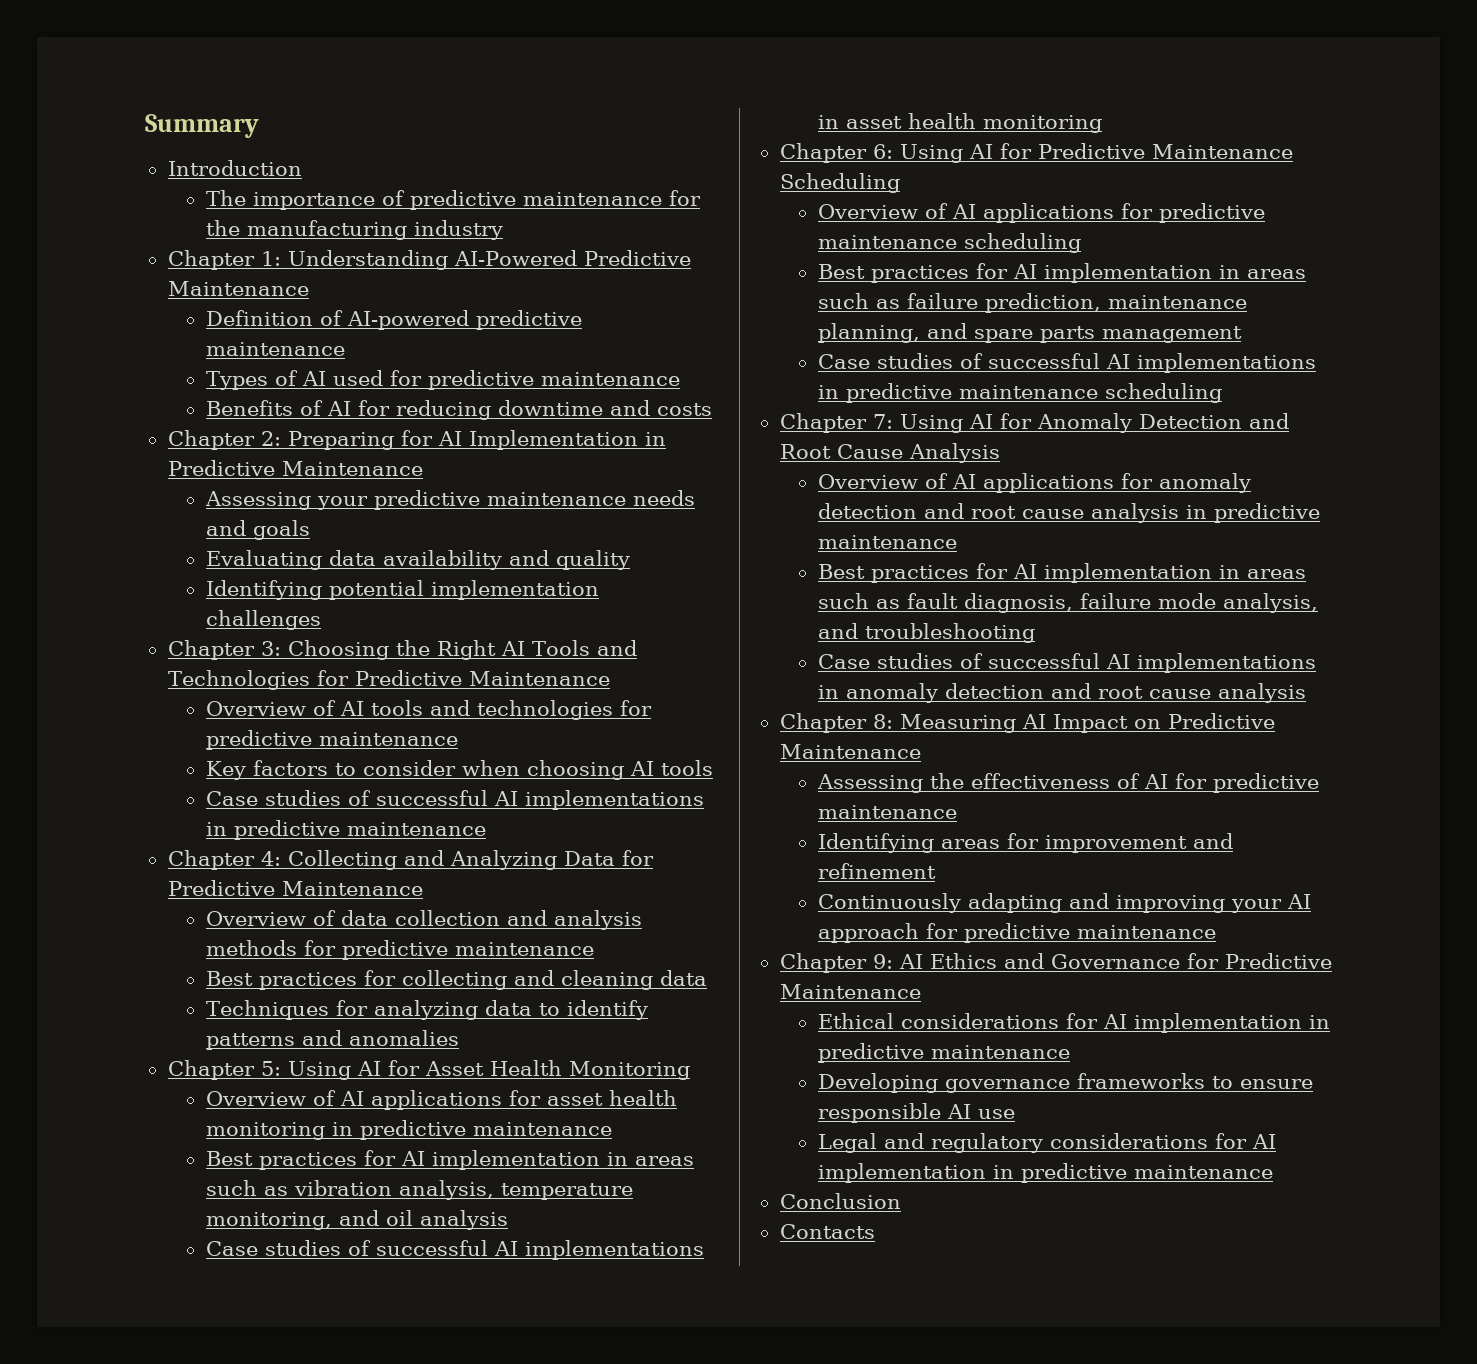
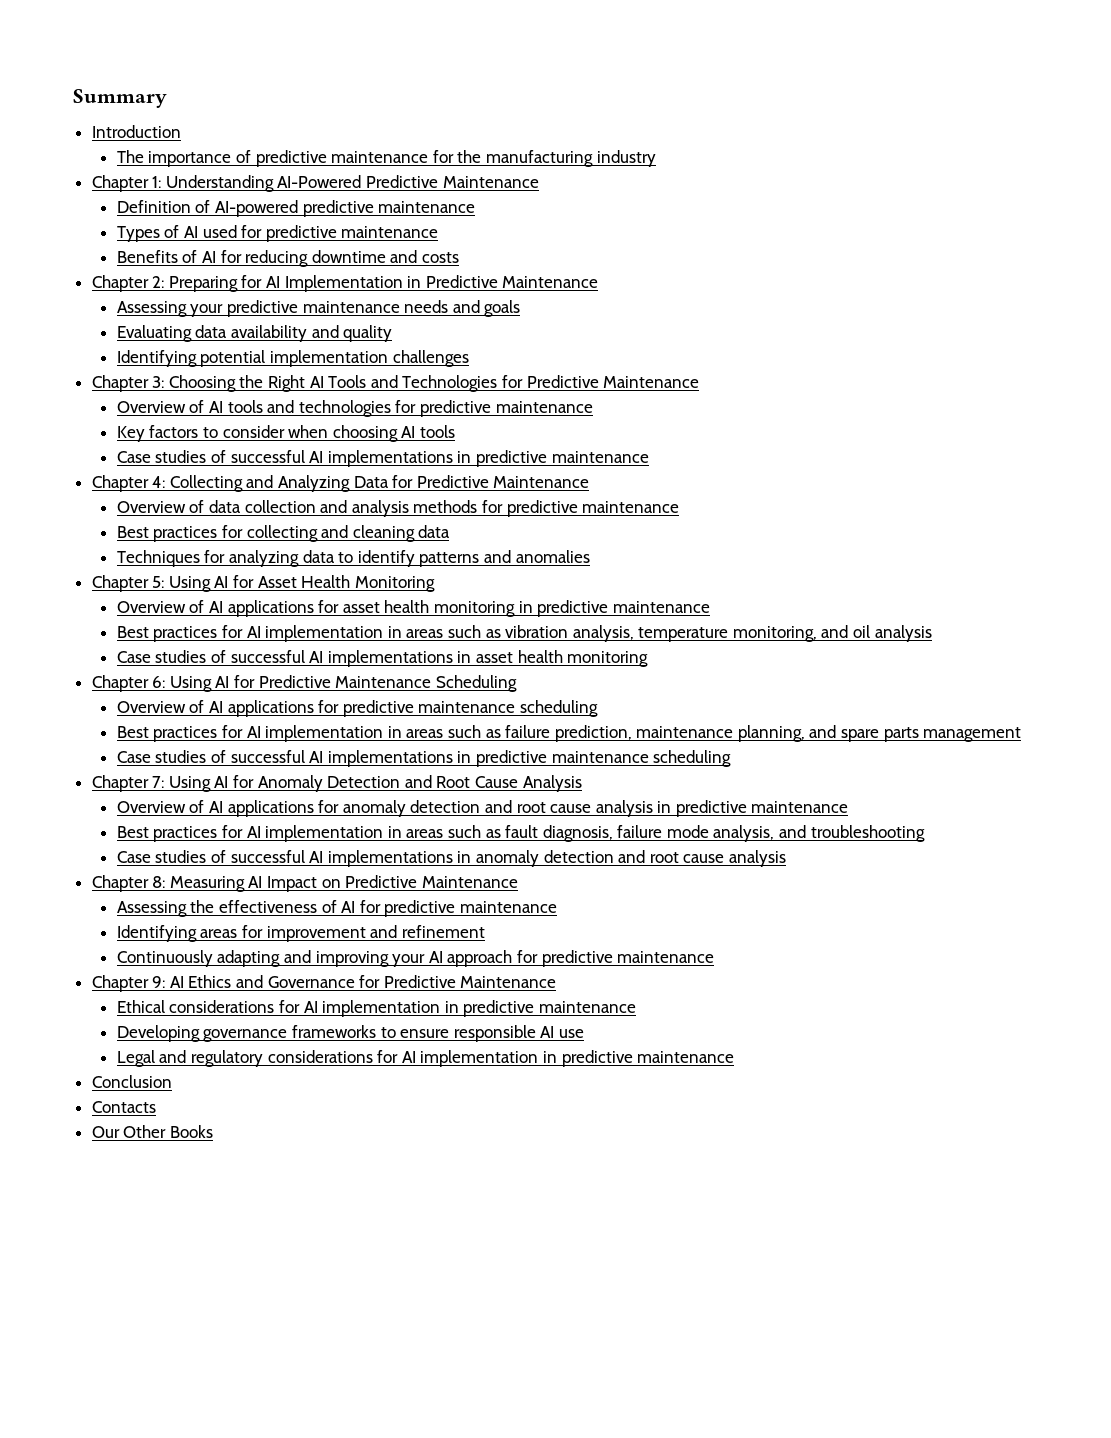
(875, 1231) none -> [91,1125,213,1138] // Our Other Books

